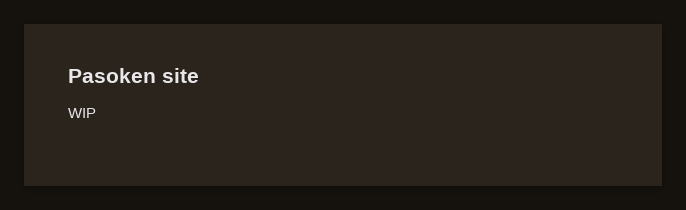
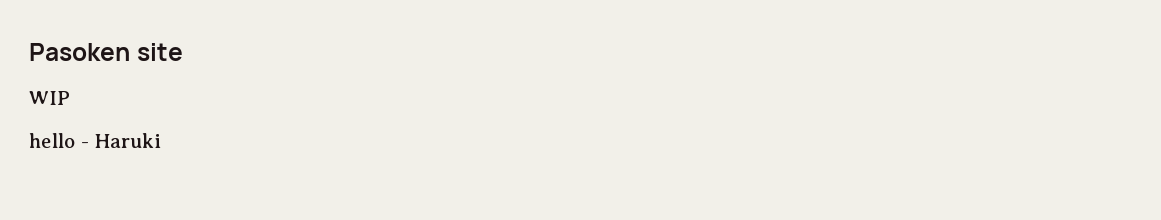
(96, 113) none -> [29,133,162,148] // hello - Haruki

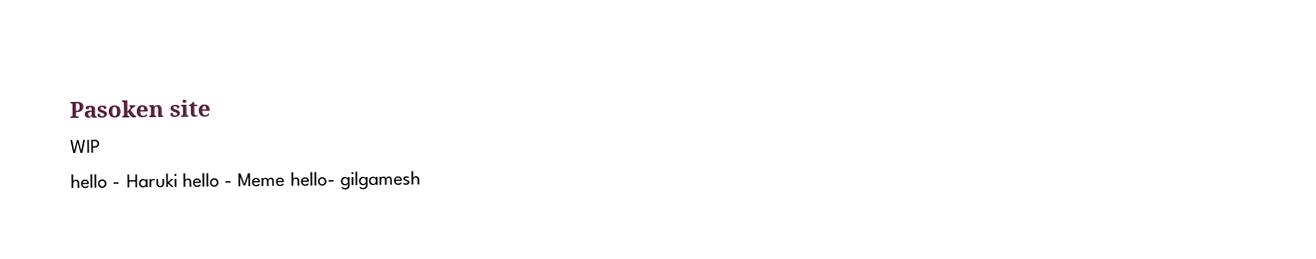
(162, 140) none -> [181,170,421,191] hello - Meme hello- gilgamesh

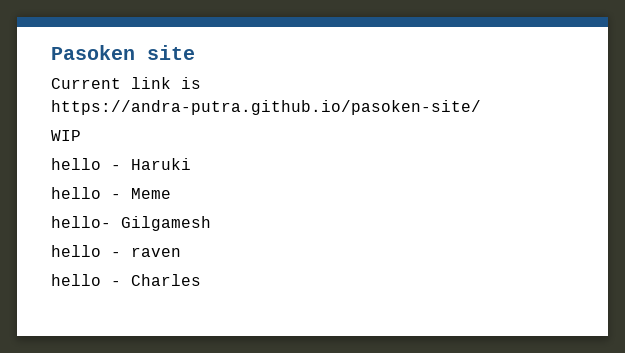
(212, 108) none -> [51,77,201,89] [51,100,481,115] // Current link is https://andra-putra.github.io/pasoken-site/
(178, 180) none -> (191, 164) //
[289,170,421,191] hello- gilgamesh -> [51,216,211,231] [51,245,181,257] [51,274,201,286] // hello- Gilgamesh // hello - raven // hello - Charles

